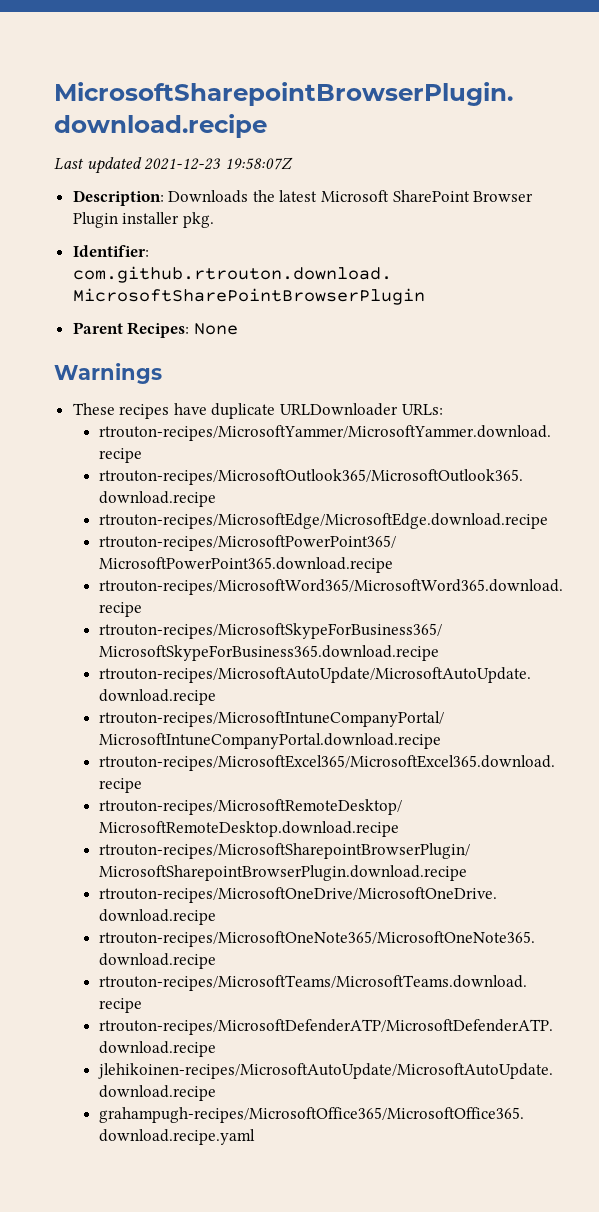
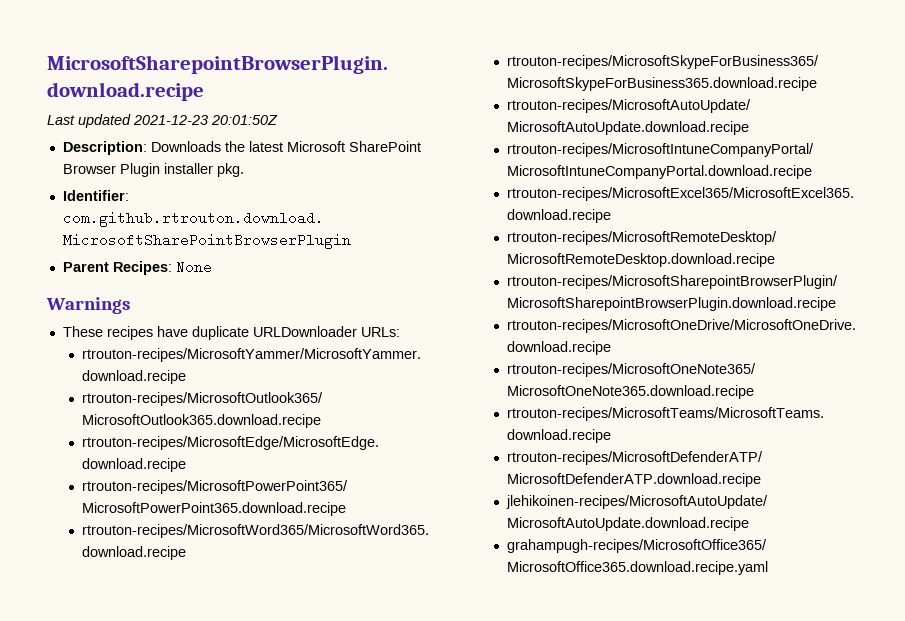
[224,157,293,170] 19:58:07Z -> [211,115,278,125] 20:01:50Z

